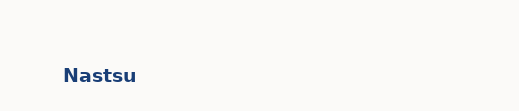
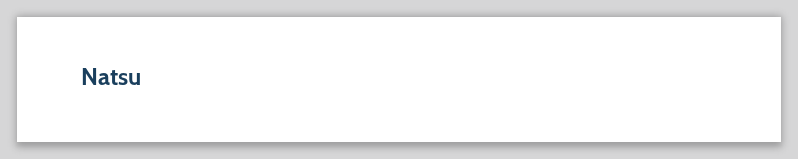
[63,68,137,82] Nastsu -> [81,68,141,85] Natsu

